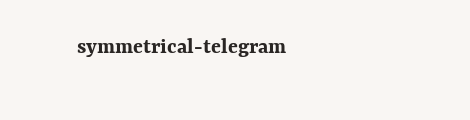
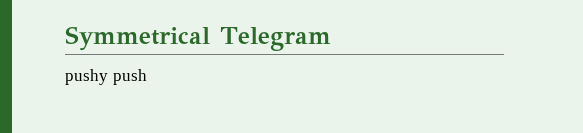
[77,38,286,57] symmetrical-telegram -> [65,26,331,51] [65,69,147,85] Symmetrical Telegram // pushy push

